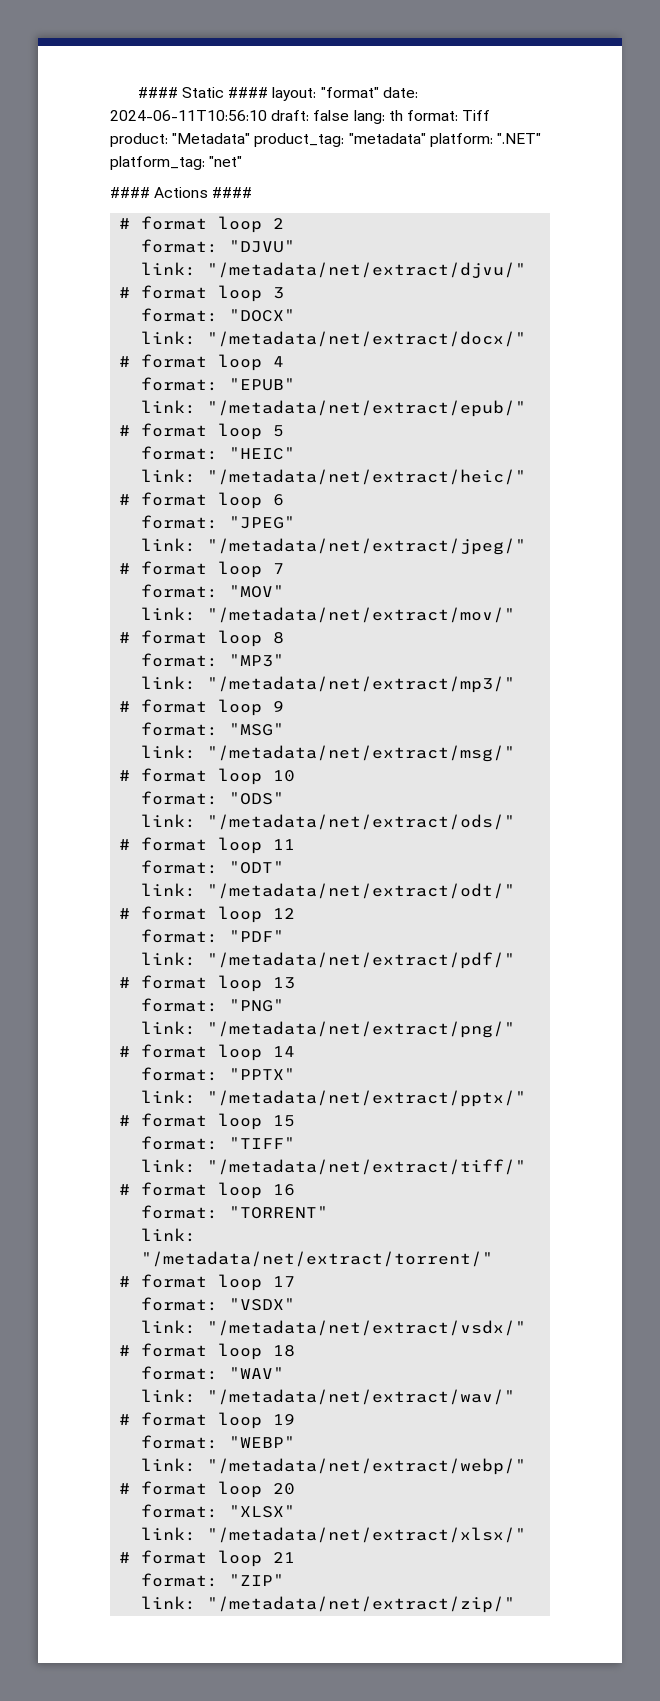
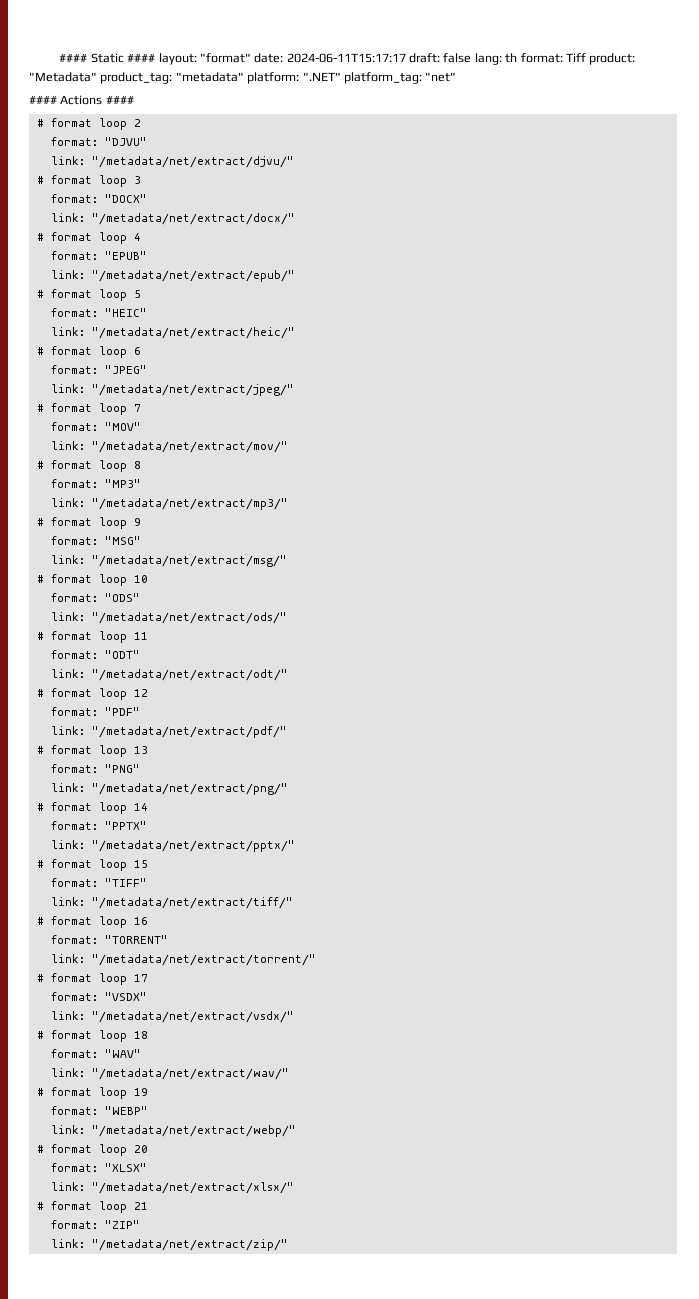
[110,110,267,121] 2024-06-11T10:56:10 -> [286,53,406,63] 2024-06-11T15:17:17

